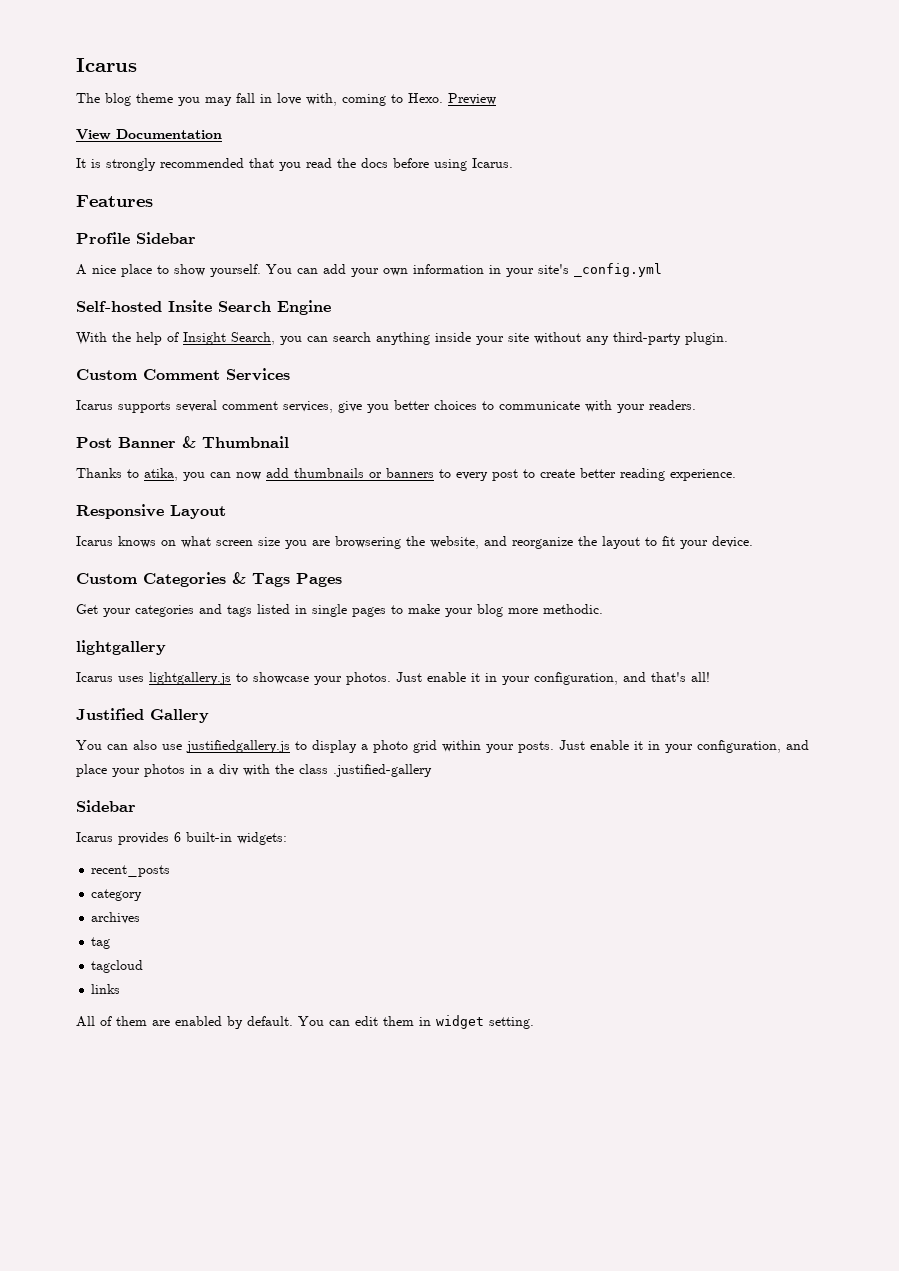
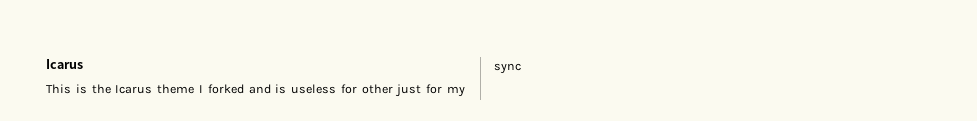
[76,93,496,106] [76,129,222,140] [76,158,513,171] [76,195,153,207] [76,232,196,244] [76,263,662,277] [76,300,331,315] [76,332,728,345] [76,368,290,381] [76,400,696,413] [76,436,289,448] [76,468,736,481] [76,504,226,519] [76,536,753,549] [76,572,342,587] [76,604,603,617] [76,640,166,655] [76,672,710,685] [76,708,209,723] [76,740,809,753] [76,764,432,777] [76,800,136,812] [76,832,287,845] [91,865,171,877] [91,889,143,901] [91,912,141,924] [91,937,111,949] [91,960,144,973] [91,984,121,994] [76,1015,534,1029] The blog theme you may fall in love with, coming to Hexo. Preview // View Documentation // It is strongly recommended that you read the docs before using Icarus. // Features // Profile Sidebar // A nice place to show yourself. You can add your own information in your site's _config.yml // Self-hosted Insite Search Engine // With the help of Insight Search, you can search anything inside your site without any third-party plugin. // Custom Comment Services // Icarus supports several comment services, give you better choices to communicate with your readers. // Post Banner & Thumbnail // Thanks to atika, you can now add thumbnails or banners to every post to create better reading experience. // Responsive Layout // Icarus knows on what screen size you are browsering the website, and reorganize the layout to fit your device. // Custom Categories & Tags Pages // Get your categories and tags listed in single pages to make your blog more methodic. // lightgallery // Icarus uses lightgallery.js to showcase your photos. Just enable it in your configuration, and that's all! // Justified Gallery // You can also use justifiedgallery.js to display a photo grid within your posts. Just enable it in your configuration, and place your photos in a div with the class .justified-gallery // Sidebar // Icarus provides 6 built-in widgets: // recent_posts // category // archives // tag // tagcloud // links // All of them are enabled by default. You can edit them in widget setting. -> [46,84,465,97] [494,63,521,74] This is the Icarus theme I forked and is useless for other just for my sync

